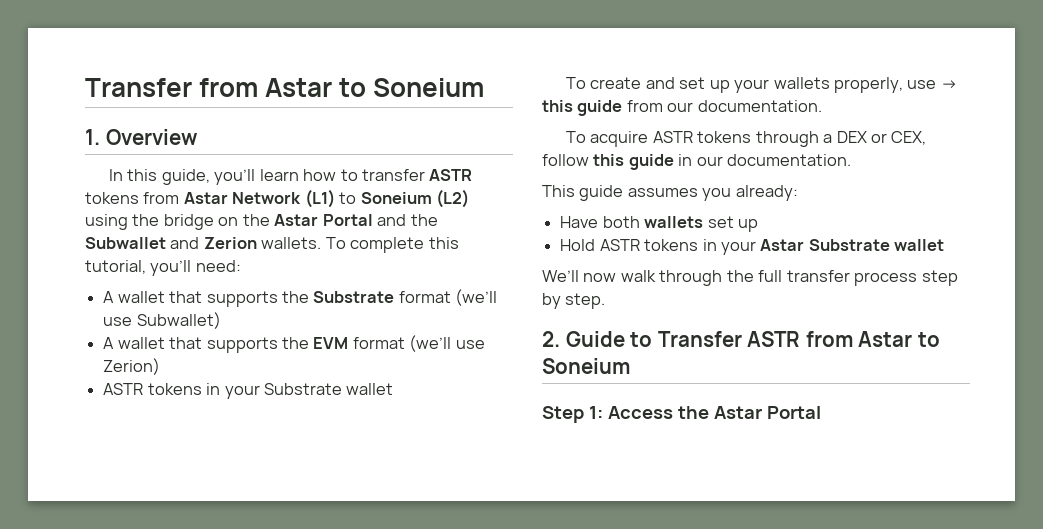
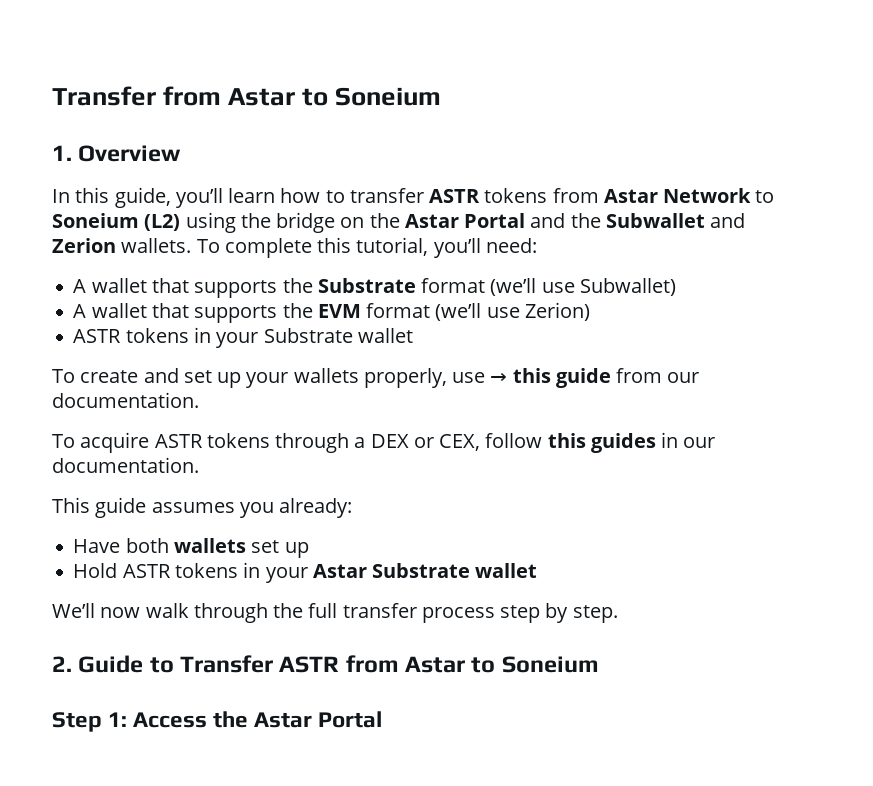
[304,189,335,208] (L1) -> (752, 195) none
[628,154,674,170] guide -> [590,433,656,453] guides

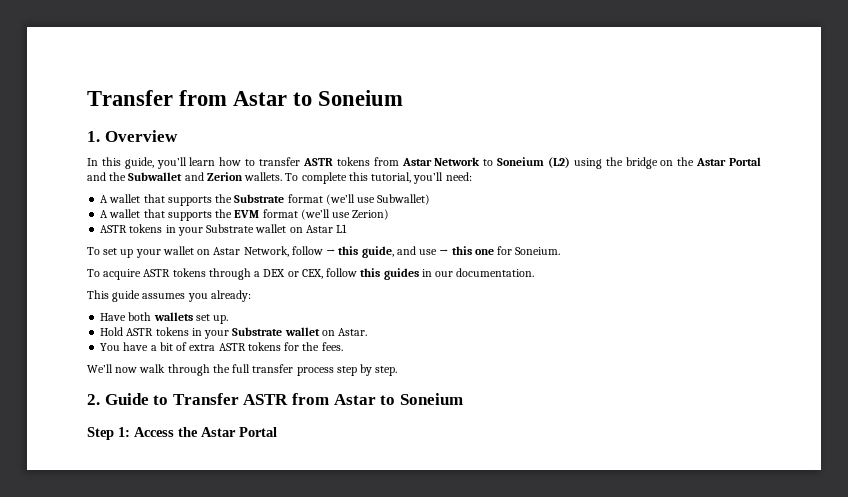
[52,368,179,383] // To create and -> [289,224,348,233] [87,247,100,255] on Astar L1 // To
[293,368,700,388] [52,392,199,408] wallets properly, use → this guide from our documentation. -> [162,246,561,258] wallet on Astar Network, follow → this guide, and use → this one for Soneium.
[284,542,309,558] up -> [213,315,229,324] up.
[312,563,538,578] Astar Substrate wallet -> [232,327,368,336] [100,342,343,351] Substrate wallet on Astar. // You have a bit of extra ASTR tokens for the fees.

